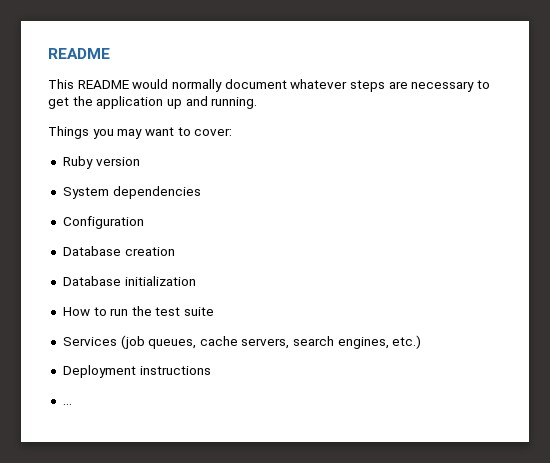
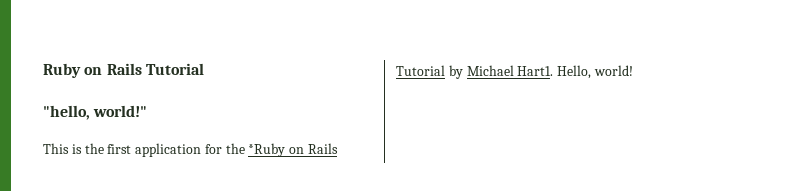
[48,48,110,59] [48,79,490,92] [48,96,258,109] [48,126,233,139] [62,156,140,169] [62,186,201,199] [62,216,144,229] [62,246,175,256] [62,276,196,286] [62,306,215,316] [62,335,422,349] [62,365,211,378] [62,404,72,405] README // This README would normally document whatever steps are necessary to get the application up and running. // Things you may want to cover: // Ruby version // System dependencies // Configuration // Database creation // Database initialization // How to run the test suite // Services (job queues, cache servers, search engines, etc.) // Deployment instructions // ... -> [43,63,204,78] [43,105,148,120] [43,143,339,157] [396,65,633,79] Ruby on Rails Tutorial // "hello, world!" // This is the first application for the *Ruby on Rails Tutorial by Michael Hart1. Hello, world!

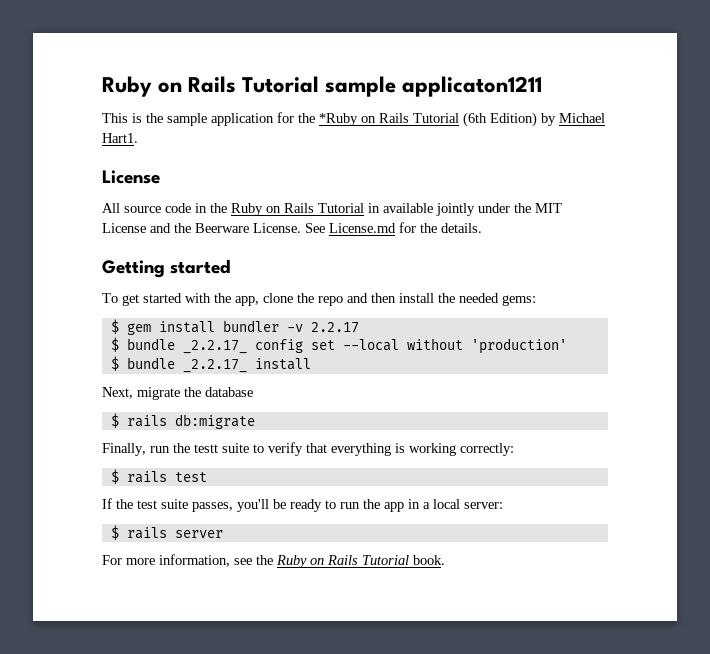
[43,63,204,78] [43,105,148,120] Ruby on Rails Tutorial // "hello, world!" -> [102,76,543,97] Ruby on Rails Tutorial sample applicaton1211
[107,144,132,154] first -> [167,113,207,126] sample
(445, 70) none -> [463,112,537,127] (6th Edition)
[557,65,633,79] Hello, world! -> [102,170,160,184] [102,203,562,216] [102,222,482,233] [102,259,232,278] [102,293,536,306] [110,319,359,335] [110,337,567,354] [110,356,311,373] [102,387,253,400] [110,413,255,429] [102,442,514,456] [110,469,207,484] [102,498,503,512] [110,525,223,540] [102,554,445,568] // License // All source code in the Ruby on Rails Tutorial in available jointly under the MIT License and the Beerware License. See License.md for the details. // Getting started // To get started with the app, clone the repo and then install the needed gems: // $ gem install bundler -v 2.2.17 // $ bundle _2.2.17_ config set --local without 'production' // $ bundle _2.2.17_ install // Next, migrate the database // $ rails db:migrate // Finally, run the testt suite to verify that everything is working correctly: // $ rails test // If the test suite passes, you'll be ready to run the app in a local server: // $ rails server // For more information, see the Ruby on Rails Tutorial book.

